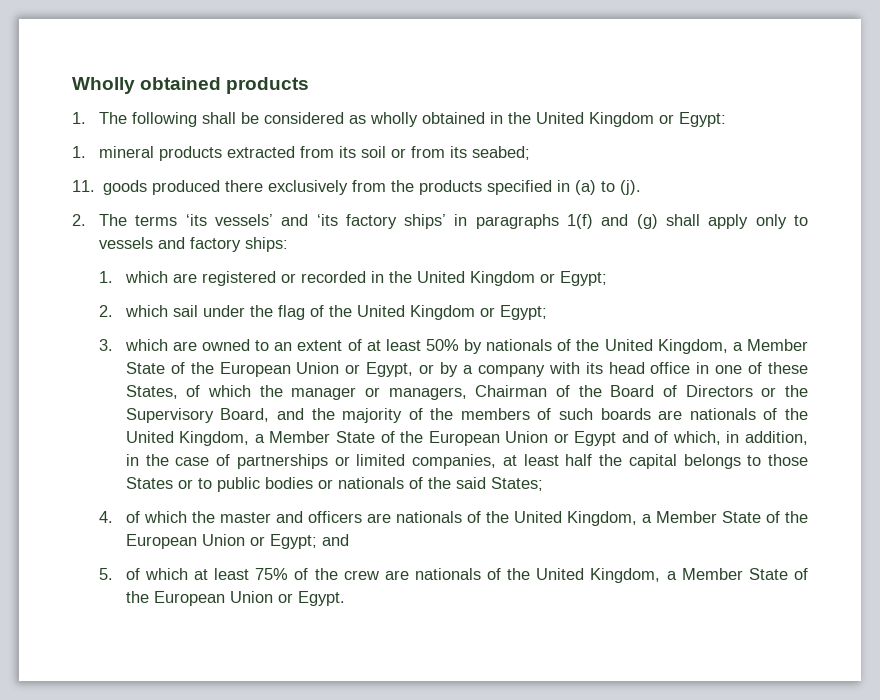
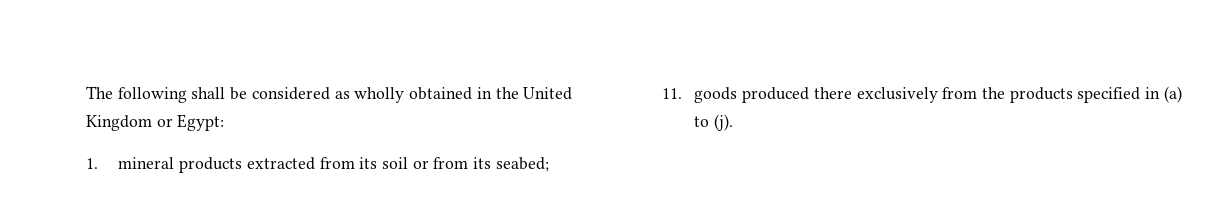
[72,77,310,94] [72,112,86,124] Wholly obtained products // 1. -> (86, 92) none
[72,214,809,229] [98,237,288,252] [98,271,607,286] [98,305,547,320] [98,339,809,354] [125,362,808,377] [125,385,808,400] [125,408,808,423] [125,431,808,446] [125,454,809,469] [125,477,543,492] [98,511,809,526] [125,534,349,549] [98,568,809,583] [125,591,345,606] // 2. The terms ‘its vessels’ and ‘its factory ships’ in paragraphs 1(f) and (g) shall apply only to vessels and factory ships: // 1. which are registered or recorded in the United Kingdom or Egypt; // 2. which sail under the flag of the United Kingdom or Egypt; // 3. which are owned to an extent of at least 50% by nationals of the United Kingdom, a Member State of the European Union or Egypt, or by a company with its head office in one of these States, of which the manager or managers, Chairman of the Board of Directors or the Supervisory Board, and the majority of the members of such boards are nationals of the United Kingdom, a Member State of the European Union or Egypt and of which, in addition, in the case of partnerships or limited companies, at least half the capital belongs to those States or to public bodies or nationals of the said States; // 4. of which the master and officers are nationals of the United Kingdom, a Member State of the European Union or Egypt; and // 5. of which at least 75% of the crew are nationals of the United Kingdom, a Member State of the European Union or Egypt. -> (734, 122) none

